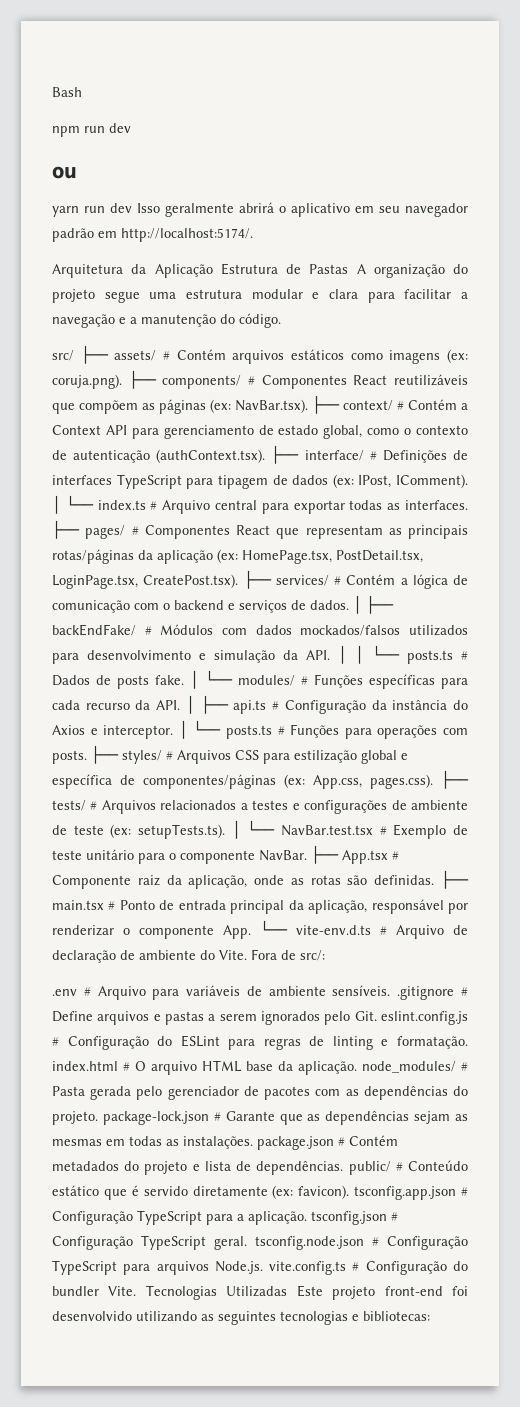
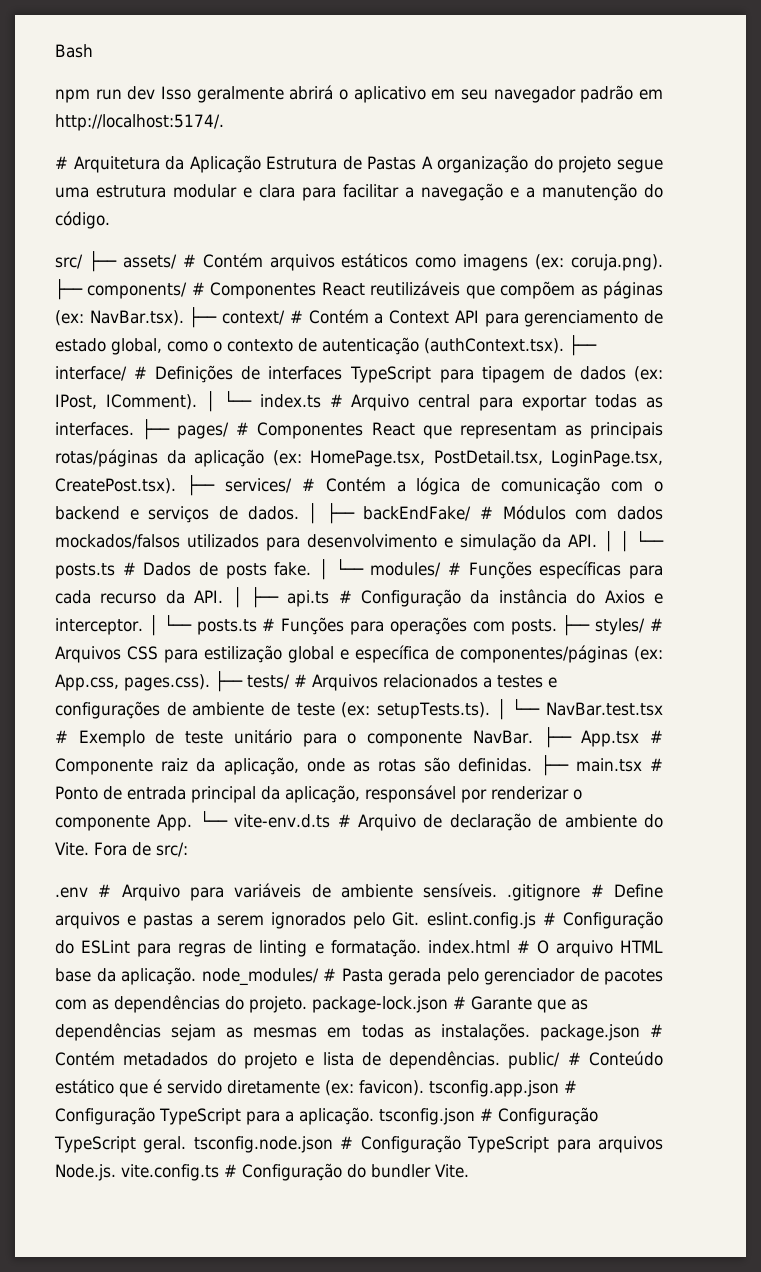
[52,166,77,179] [52,203,132,217] // ou // yarn run dev -> (156, 93) none
(253, 235) none -> [55,156,68,169] #
[145,1285,468,1300] [52,1311,430,1325] Tecnologias Utilizadas Este projeto front-end foi desenvolvido utilizando as seguintes tecnologias e bibliotecas: -> (469, 1171) none

